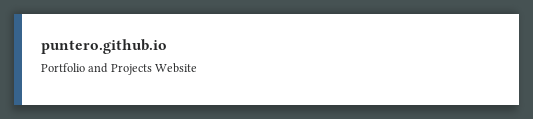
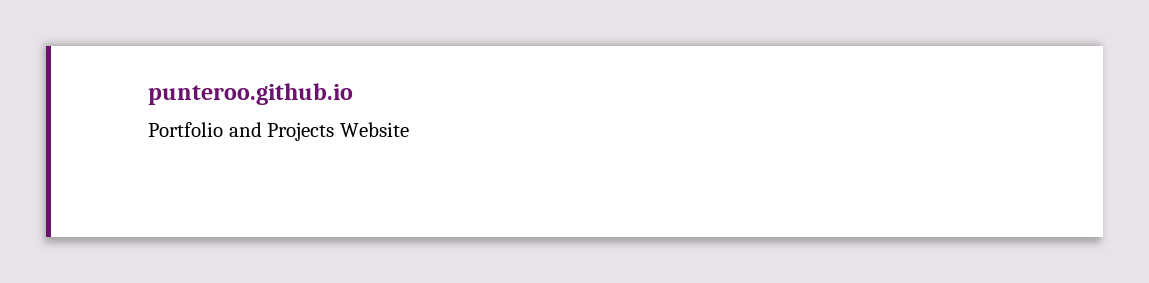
[41,39,167,54] puntero.github.io -> [148,83,353,105] punteroo.github.io

